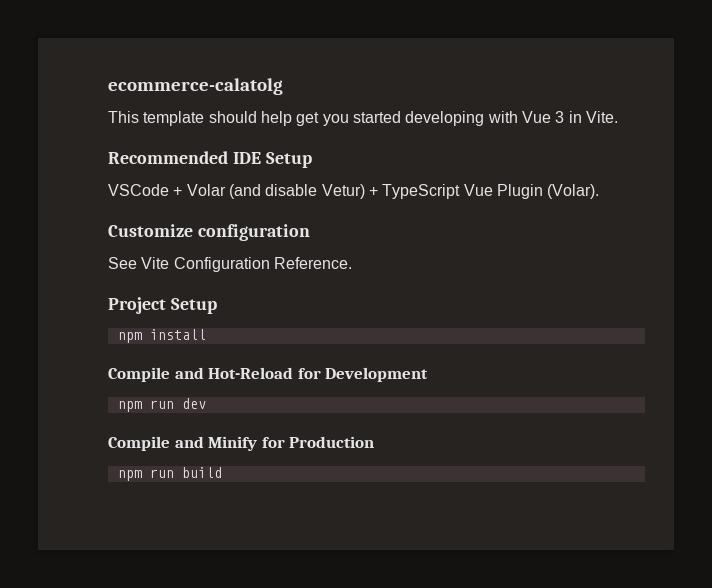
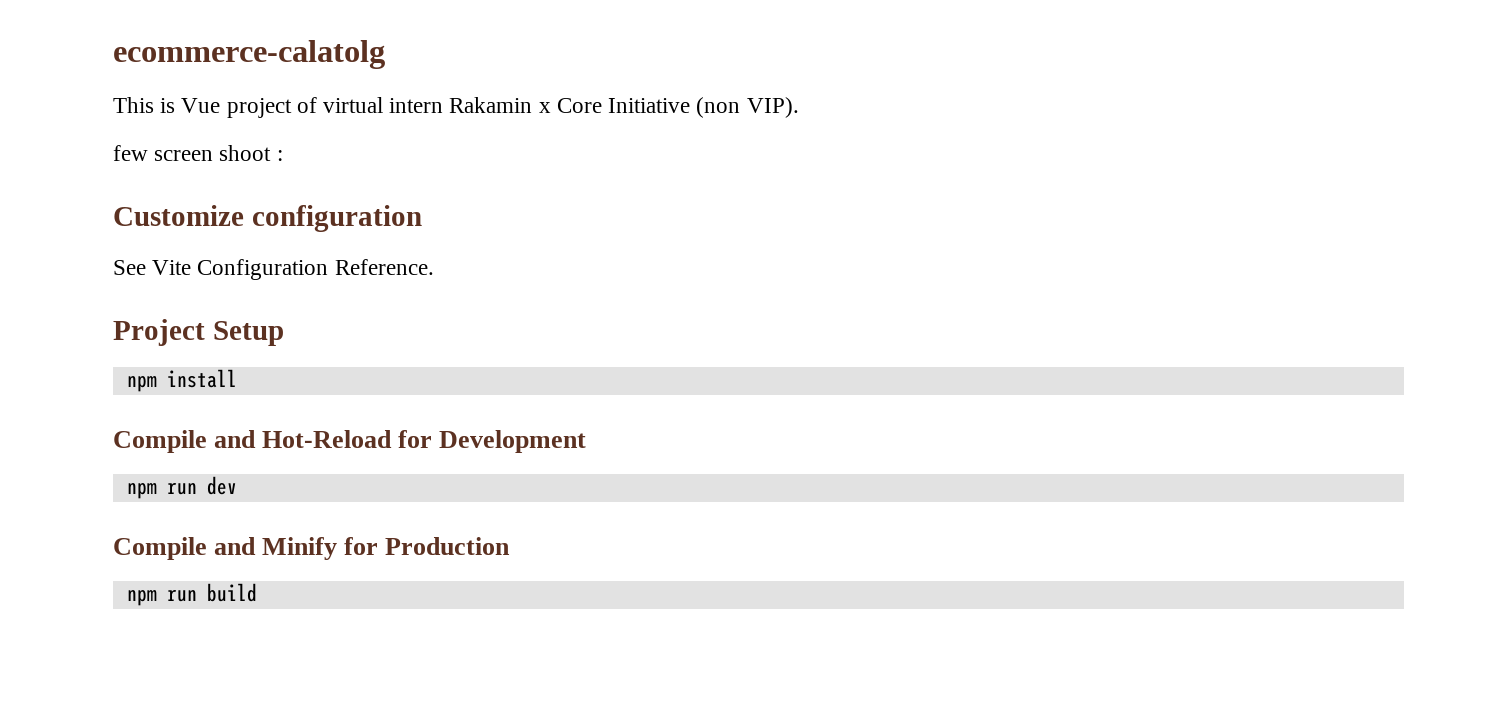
[143,111,618,126] [108,151,312,168] [108,184,600,199] template should help get you started developing with Vue 3 in Vite. // Recommended IDE Setup // VSCode + Volar (and disable Vetur) + TypeScript Vue Plugin (Volar). -> [160,97,799,118] [113,145,283,161] is Vue project of virtual intern Rakamin x Core Initiative (non VIP). // few screen shoot :

